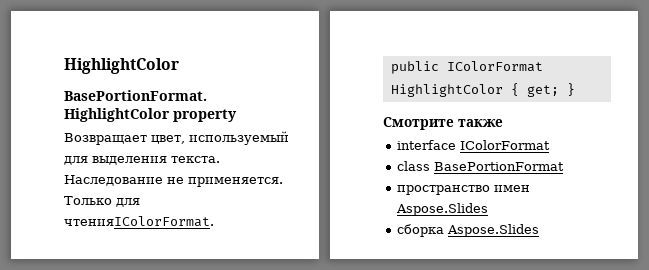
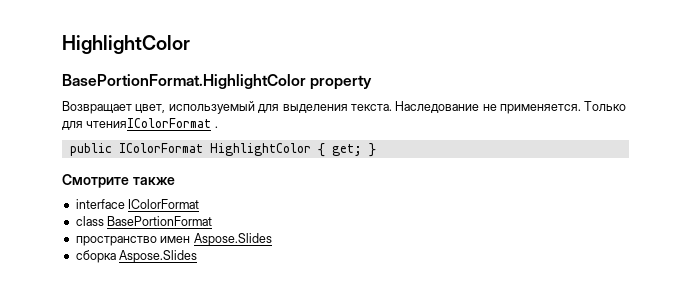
[64,216,214,227] чтенияIColorFormat. -> [86,118,218,128] чтенияIColorFormat .

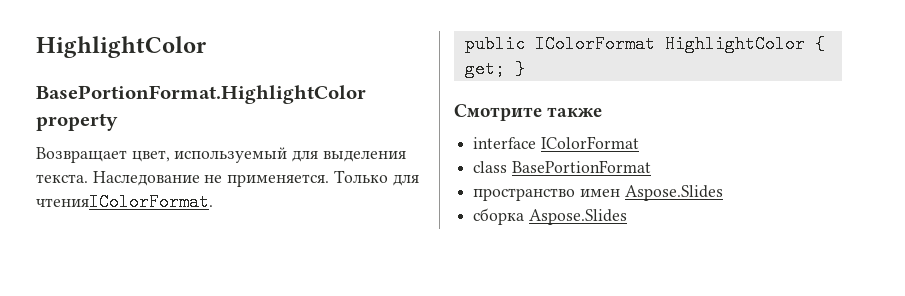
[86,118,218,128] чтенияIColorFormat . -> [36,193,213,211] чтенияIColorFormat.

